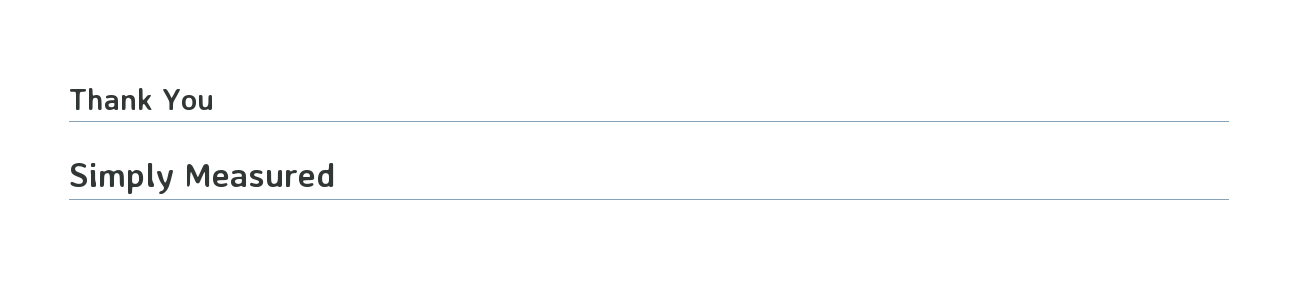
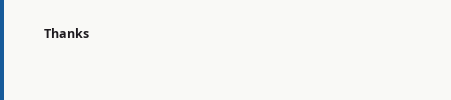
[69,88,214,110] [69,163,335,194] Thank You // Simply Measured -> [44,28,89,38] Thanks

